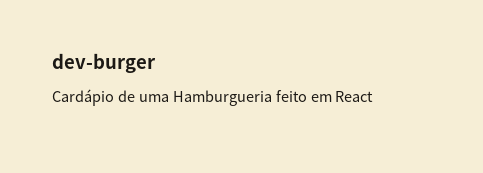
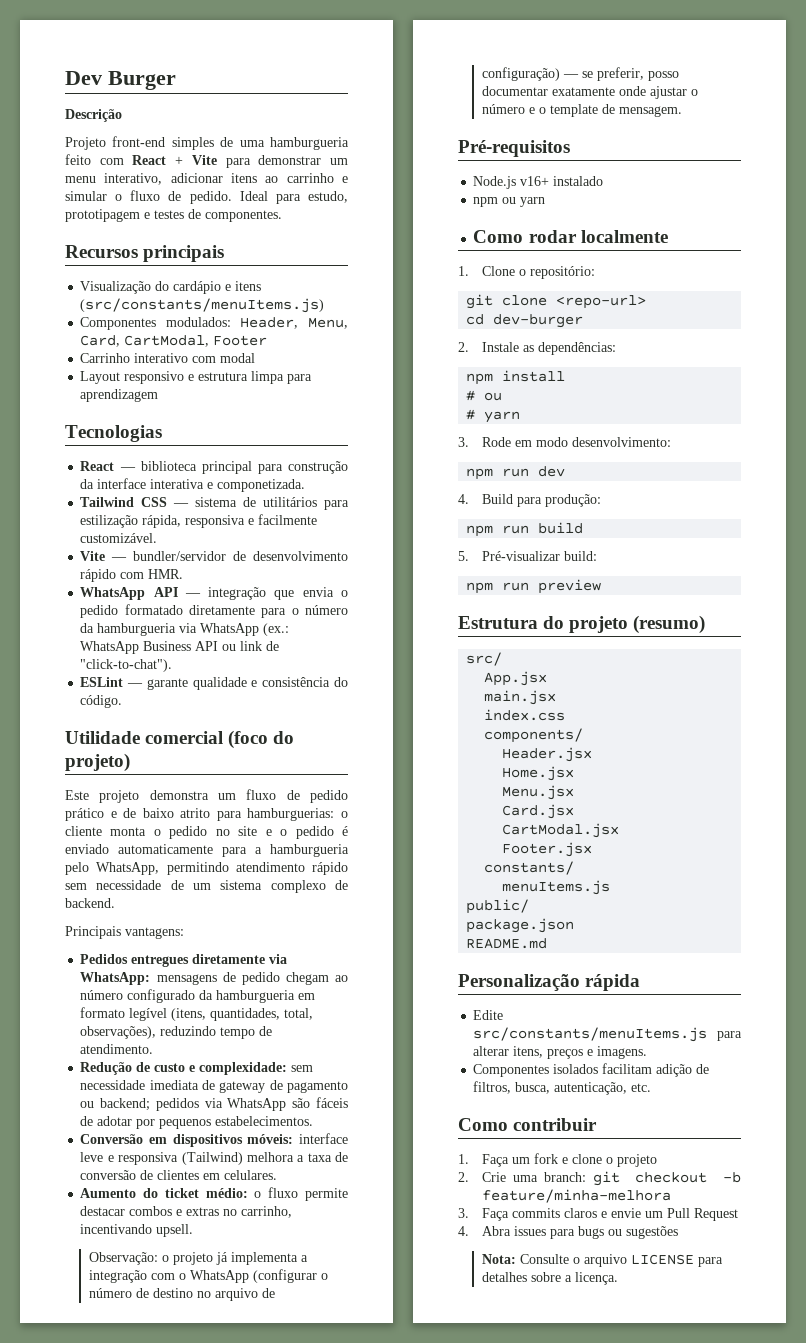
[52,53,156,73] [52,89,374,106] dev-burger // Cardápio de uma Hamburgueria feito em React -> [65,71,176,90] [65,109,122,122] [65,136,349,150] [65,154,349,168] [65,173,348,185] [65,190,348,204] [65,209,282,222] [65,245,225,262] [80,281,262,294] [80,298,325,313] [80,317,348,330] [80,335,268,347] [80,353,256,363] [80,371,313,384] [80,389,159,402] [65,425,162,442] [80,461,348,474] [80,478,306,492] [80,497,349,510] [80,514,318,528] [80,533,158,543] [80,551,348,561] [80,569,184,582] [80,587,348,600] [80,604,348,618] [80,623,290,636] [80,641,280,654] [80,659,173,672] [80,677,348,690] [80,695,123,708] [65,730,295,749] [65,753,130,772] [65,789,348,803] [65,808,348,821] [65,826,349,839] [65,844,349,857] [65,862,348,875] [65,880,348,893] [65,898,115,908] [65,926,184,939] [80,954,288,967] [80,972,348,985] [80,989,316,1003] [80,1007,314,1021] [80,1026,273,1039] [80,1044,154,1054] [80,1062,314,1075] [80,1080,348,1093] [80,1097,349,1111] [80,1116,314,1129] [80,1133,348,1147] [80,1152,348,1165] [80,1170,278,1180] [80,1187,349,1201] [80,1206,293,1218] [80,1224,194,1237] [88,1252,308,1265] [88,1269,328,1283] [88,1288,275,1301] [481,67,679,81] [481,86,698,99] [481,104,682,117] [458,140,570,157] [473,176,604,189] [473,197,546,207] [473,230,668,243] [458,266,595,279] [466,294,647,309] [466,314,584,328] [458,342,616,355] [466,370,566,385] [466,390,503,401] [466,409,521,423] [458,437,671,447] [466,466,566,480] [458,494,601,507] [466,522,584,537] [458,551,597,561] [466,579,602,594] [458,615,706,634] [466,652,503,666] [484,671,548,686] [484,690,557,705] [484,709,566,721] [484,728,584,743] [502,747,593,762] [502,766,575,781] [502,785,575,800] [502,804,575,819] [502,823,620,838] [502,842,593,857] [484,861,575,875] [502,880,611,895] [466,899,530,914] [466,918,575,933] [466,938,548,949] [458,974,641,991] [473,1010,504,1020] [473,1027,742,1042] [473,1046,648,1059] [473,1063,710,1077] [473,1081,652,1095] [458,1118,598,1131] [458,1153,657,1167] [458,1171,741,1186] [481,1189,671,1203] [458,1208,738,1221] [458,1226,678,1239] [481,1254,723,1267] [481,1272,618,1285] Dev Burger // Descrição // Projeto front-end simples de uma hamburgueria feito com React + Vite para demonstrar um menu interativo, adicionar itens ao carrinho e simular o fluxo de pedido. Ideal para estudo, prototipagem e testes de componentes. // Recursos principais // Visualização do cardápio e itens (src/constants/menuItems.js) // Componentes modulados: Header, Menu, Card, CartModal, Footer // Carrinho interativo com modal // Layout responsivo e estrutura limpa para aprendizagem // Tecnologias // React — biblioteca principal para construção da interface interativa e componetizada. // Tailwind CSS — sistema de utilitários para estilização rápida, responsiva e facilmente customizável. // Vite — bundler/servidor de desenvolvimento rápido com HMR. // WhatsApp API — integração que envia o pedido formatado diretamente para o número da hamburgueria via WhatsApp (ex.: WhatsApp Business API ou link de "click-to-chat"). // ESLint — garante qualidade e consistência do código. // Utilidade comercial (foco do projeto) // Este projeto demonstra um fluxo de pedido prático e de baixo atrito para hamburguerias: o cliente monta o pedido no site e o pedido é enviado automaticamente para a hamburgueria pelo WhatsApp, permitindo atendimento rápido sem necessidade de um sistema complexo de backend. // Principais vantagens: // Pedidos entregues diretamente via WhatsApp: mensagens de pedido chegam ao número configurado da hamburgueria em formato legível (itens, quantidades, total, observações), reduzindo tempo de atendimento. // Redução de custo e complexidade: sem necessidade imediata de gateway de pagamento ou backend; pedidos via WhatsApp são fáceis de adotar por pequenos estabelecimentos. // Conversão em dispositivos móveis: interface leve e responsiva (Tailwind) melhora a taxa de conversão de clientes em celulares. // Aumento do ticket médio: o fluxo permite destacar combos e extras no carrinho, incentivando upsell. // Observação: o projeto já implementa a integração com o WhatsApp (configurar o número de destino no arquivo de configuração) — se preferir, posso documentar exatamente onde ajustar o número e o template de mensagem. // Pré-requisitos // Node.js v16+ instalado // npm ou yarn // Como rodar localmente // 1. Clone o repositório: // git clone <repo-url> // cd dev-burger // 2. Instale as dependências: // npm install // # ou // # yarn // 3. Rode em modo desenvolvimento: // npm run dev // 4. Build para produção: // npm run build // 5. Pré-visualizar build: // npm run preview // Estrutura do projeto (resumo) // src/ // App.jsx // main.jsx // index.css // components/ // Header.jsx // Home.jsx // Menu.jsx // Card.jsx // CartModal.jsx // Footer.jsx // constants/ // menuItems.js // public/ // package.json // README.md // Personalização rápida // Edite src/constants/menuItems.js para alterar itens, preços e imagens. // Componentes isolados facilitam adição de filtros, busca, autenticação, etc. // Como contribuir // 1. Faça um fork e clone o projeto // 2. Crie uma branch: git checkout -b feature/minha-melhora // 3. Faça commits claros e envie um Pull Request // 4. Abra issues para bugs ou sugestões // Nota: Consulte o arquivo LICENSE para detalhes sobre a licença.

